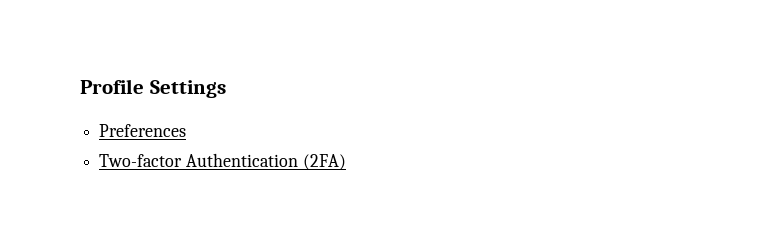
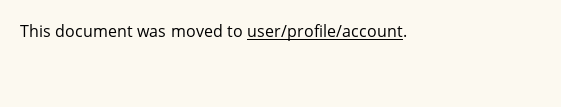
[80,79,226,98] [99,124,187,137] [99,153,346,170] Profile Settings // Preferences // Two-factor Authentication (2FA) -> [20,24,407,41] This document was moved to user/profile/account.

